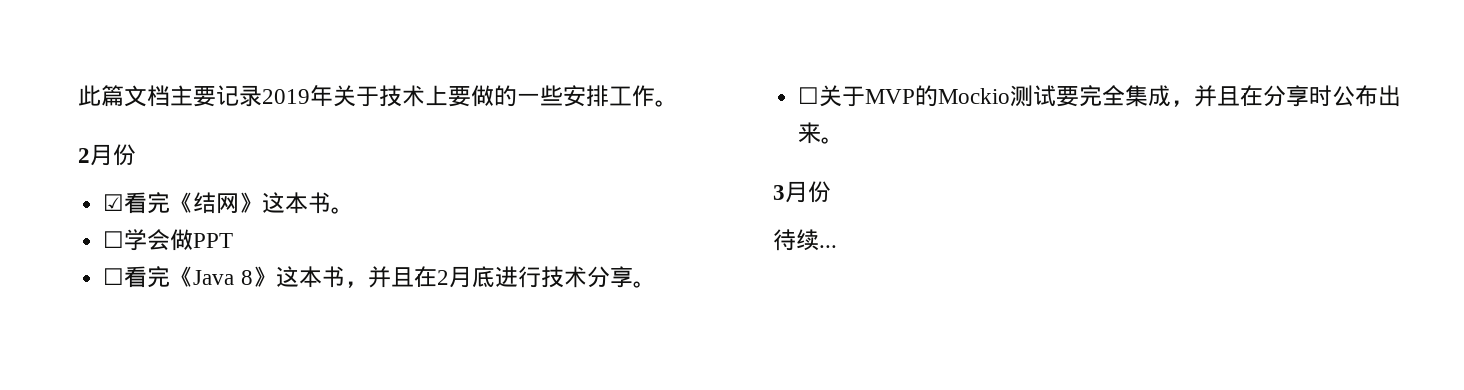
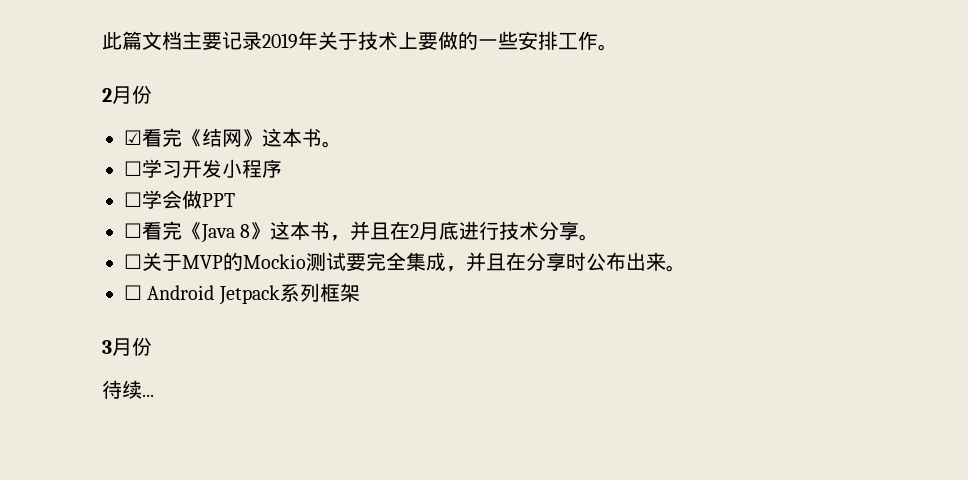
(355, 210) none -> [124,159,282,178] // ☐学习开发小程序
(845, 140) none -> [124,283,360,305] // ☐ Android Jetpack系列框架

